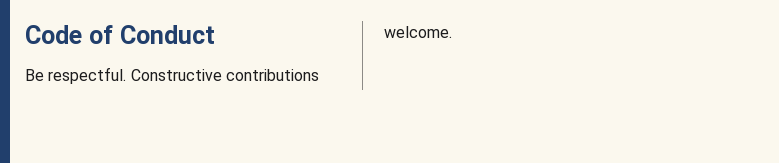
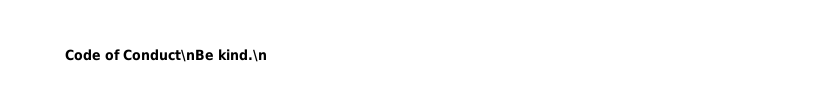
[119,25,215,44] [25,67,319,84] [384,26,452,38] Conduct // Be respectful. Constructive contributions welcome. -> [123,49,267,62] Conduct\nBe kind.\n

